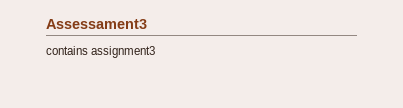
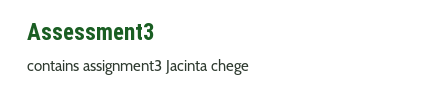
[46,19,147,29] Assessament3 -> [27,23,155,40] Assessment3
(156, 52) none -> [165,59,250,75] Jacinta chege

